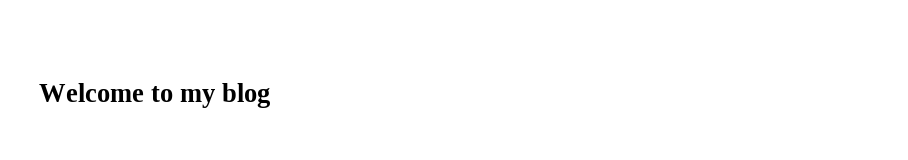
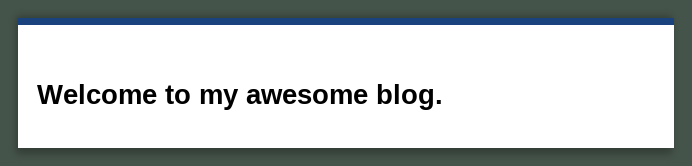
[222,83,271,108] blog -> [246,84,443,110] awesome blog.

